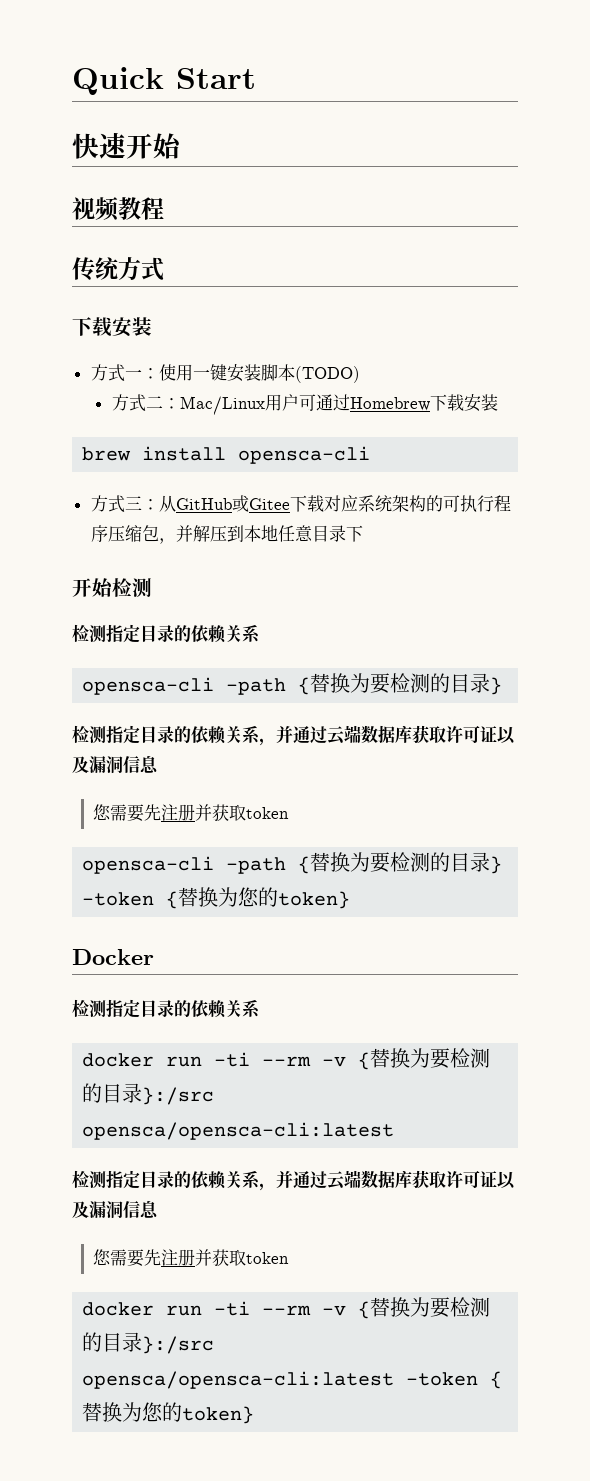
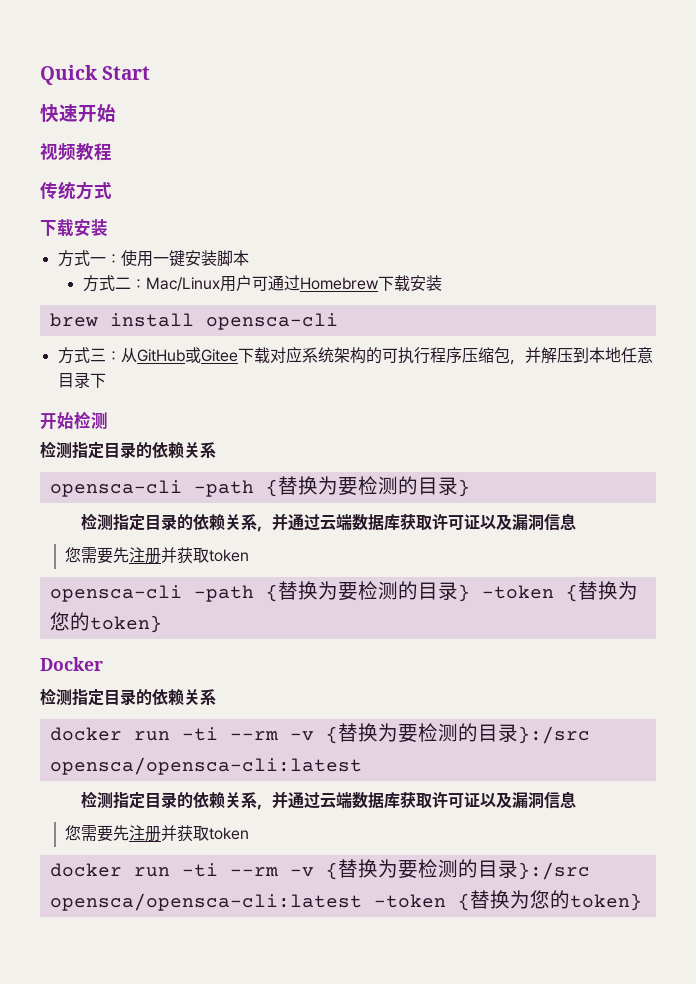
[294,366,360,383] (TODO) -> (249, 258) none

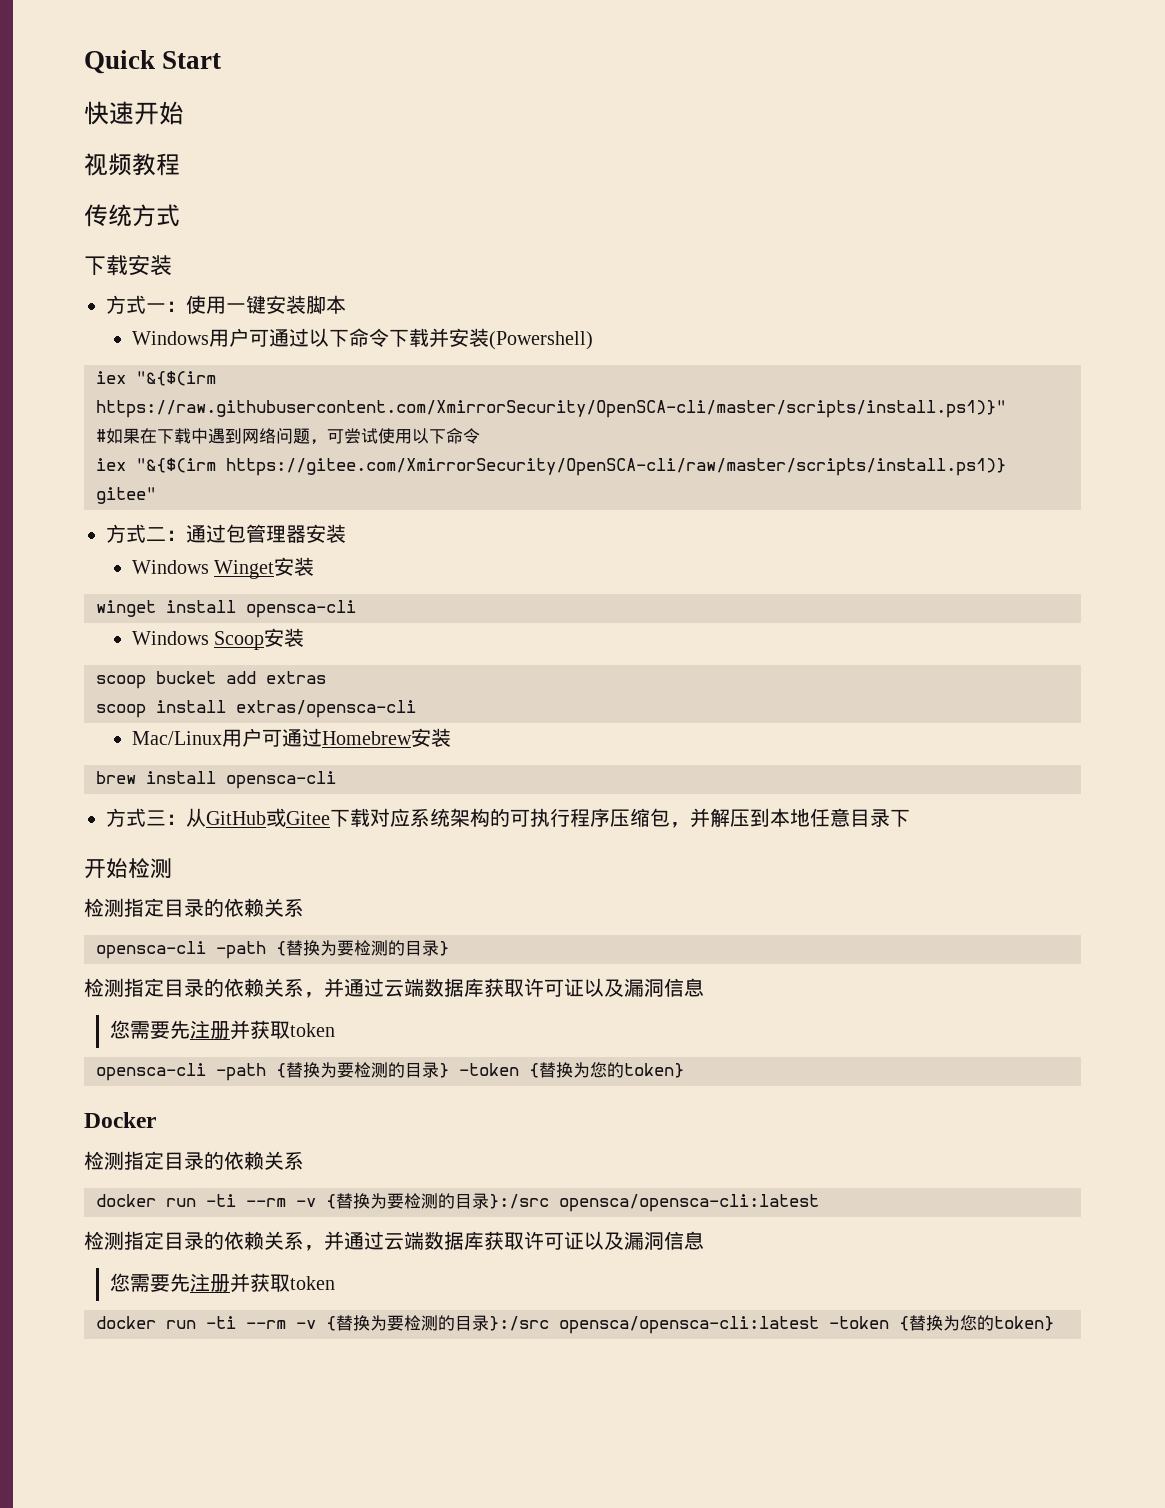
[82,275,146,292] 方式二： -> [131,328,593,350] [96,371,216,386] [96,400,1006,418] [96,428,480,445] [96,458,1006,476] [96,487,156,504] [106,524,346,543] [131,557,314,579] [96,600,356,618] [131,628,304,650] [96,671,326,689] [96,700,416,718] Windows用户可通过以下命令下载并安装(Powershell) // iex "&{$(irm https://raw.githubusercontent.com/XmirrorSecurity/OpenSCA-cli/master/scripts/install.ps1)}" // #如果在下载中遇到网络问题，可尝试使用以下命令 // iex "&{$(irm https://gitee.com/XmirrorSecurity/OpenSCA-cli/raw/master/scripts/install.ps1)} gitee" // 方式二：通过包管理器安装 // Windows Winget安装 // winget install opensca-cli // Windows Scoop安装 // scoop bucket add extras // scoop install extras/opensca-cli //
[377,275,410,292] 下载 -> (412, 738) none

